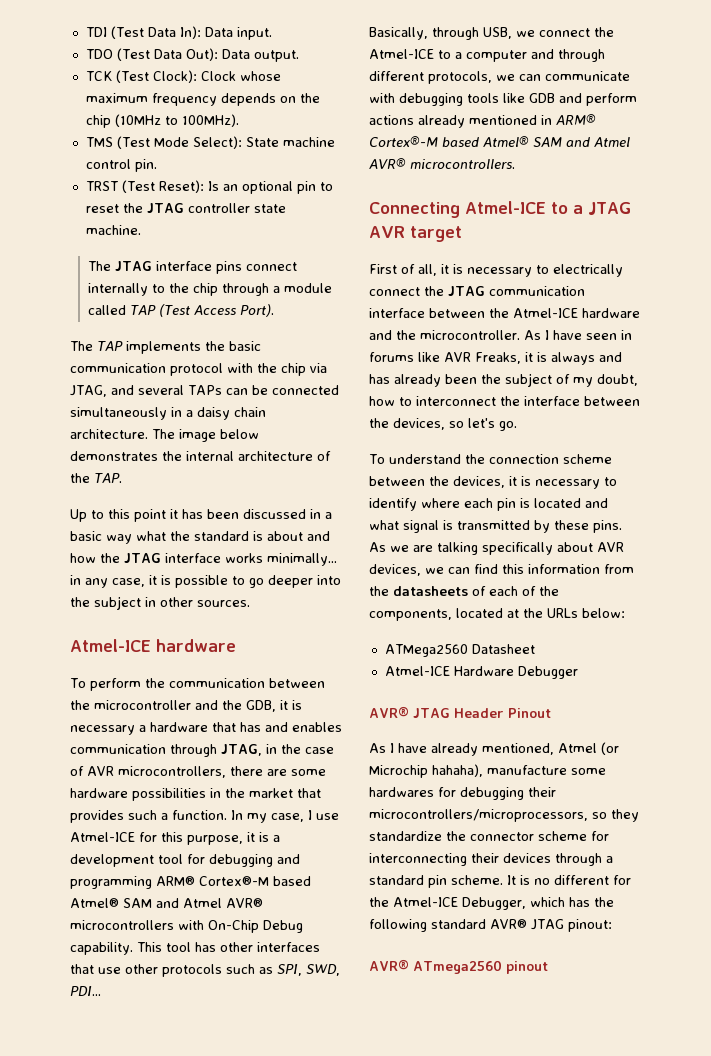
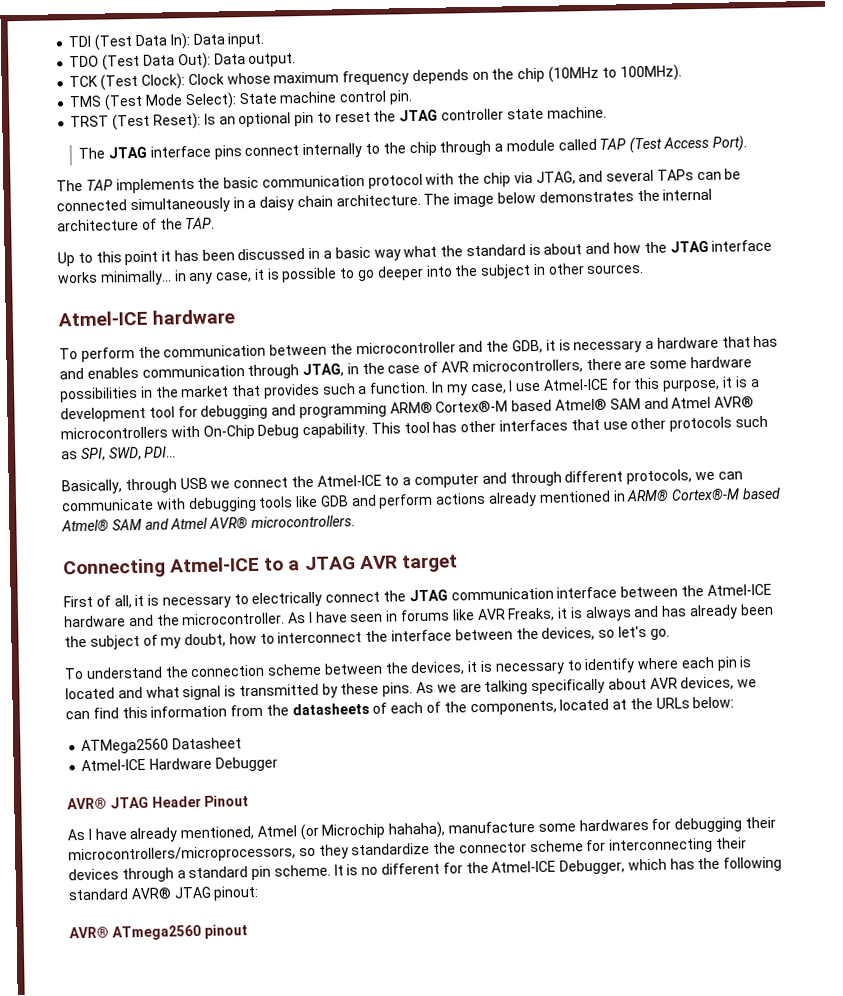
[483,27,512,39] USB, -> [179,477,208,490] USB

